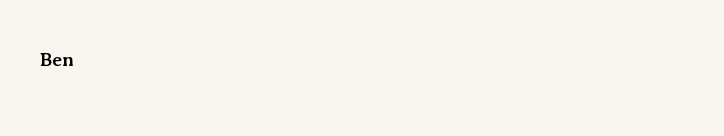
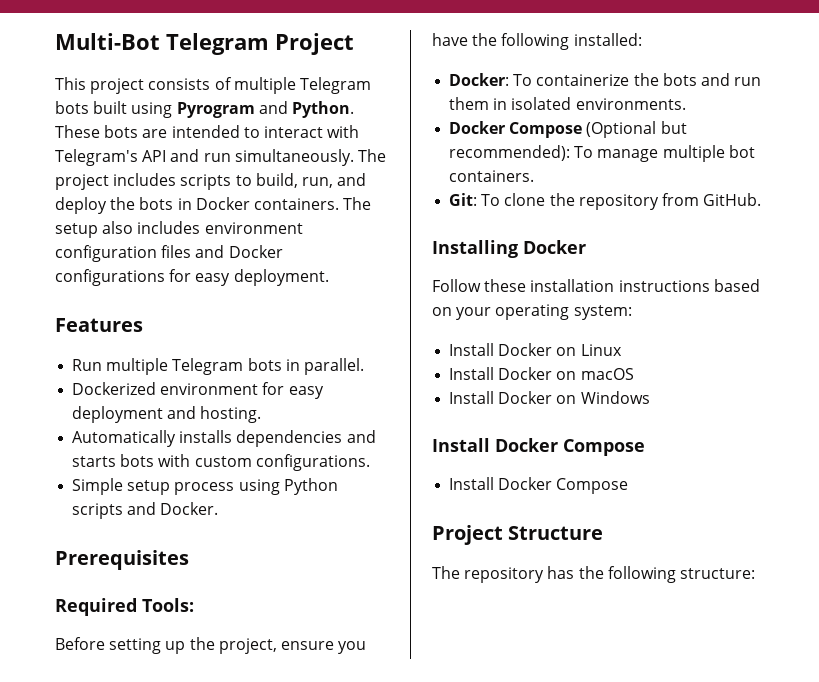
[40,53,74,66] Ben -> [55,33,354,55] [55,77,371,94] [55,101,354,118] [55,125,360,138] [55,149,386,166] [55,173,367,190] [55,197,372,214] [55,221,303,238] [55,245,283,262] [55,269,329,286] [55,318,143,332] [72,358,364,375] [72,382,324,399] [72,406,262,423] [72,430,376,447] [72,454,370,471] [72,478,338,495] [72,502,219,519] [55,550,189,570] [55,598,194,616] [55,637,367,654] [432,33,642,50] [449,73,762,86] [449,97,686,110] [449,121,687,138] [449,145,755,162] [449,170,535,182] [449,193,762,210] [432,240,586,258] [432,279,760,292] [432,304,632,320] [449,343,622,356] [449,367,634,380] [449,391,650,404] [432,438,645,456] [449,477,629,494] [432,525,604,545] [432,566,755,583] Multi-Bot Telegram Project // This project consists of multiple Telegram bots built using Pyrogram and Python. These bots are intended to interact with Telegram's API and run simultaneously. The project includes scripts to build, run, and deploy the bots in Docker containers. The setup also includes environment configuration files and Docker configurations for easy deployment. // Features // Run multiple Telegram bots in parallel. // Dockerized environment for easy deployment and hosting. // Automatically installs dependencies and starts bots with custom configurations. // Simple setup process using Python scripts and Docker. // Prerequisites // Required Tools: // Before setting up the project, ensure you have the following installed: // Docker: To containerize the bots and run them in isolated environments. // Docker Compose (Optional but recommended): To manage multiple bot containers. // Git: To clone the repository from GitHub. // Installing Docker // Follow these installation instructions based on your operating system: // Install Docker on Linux // Install Docker on macOS // Install Docker on Windows // Install Docker Compose // Install Docker Compose // Project Structure // The repository has the following structure:

